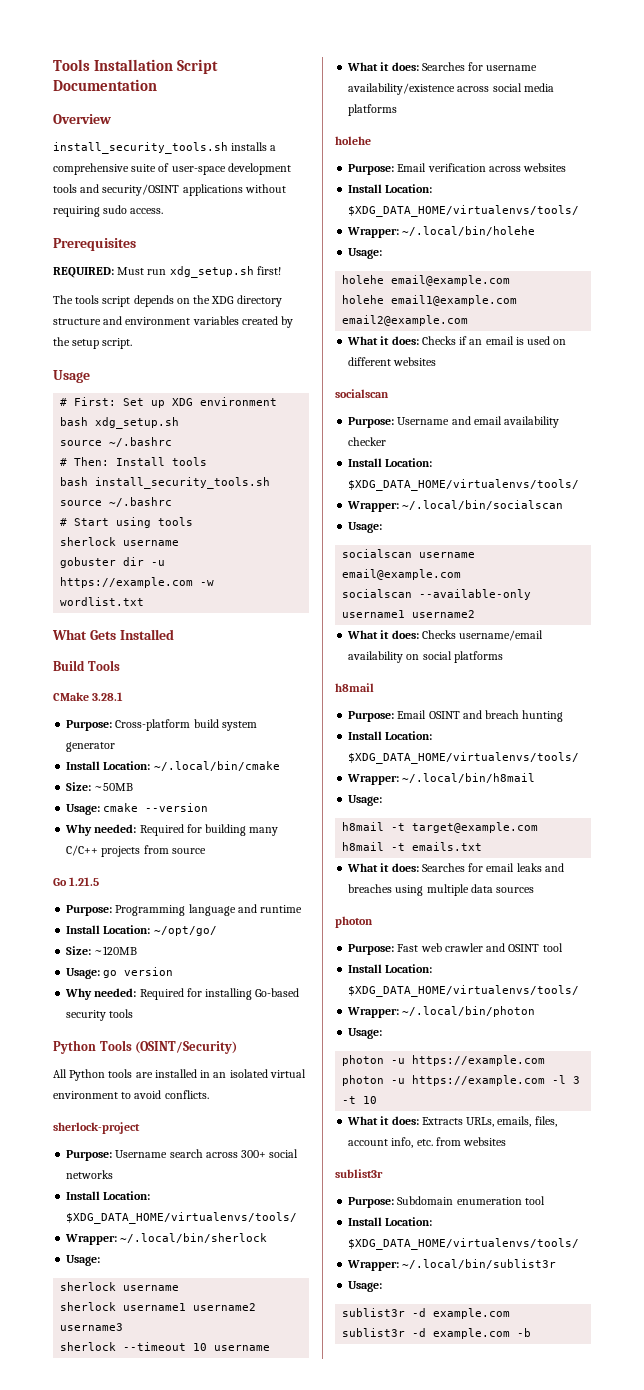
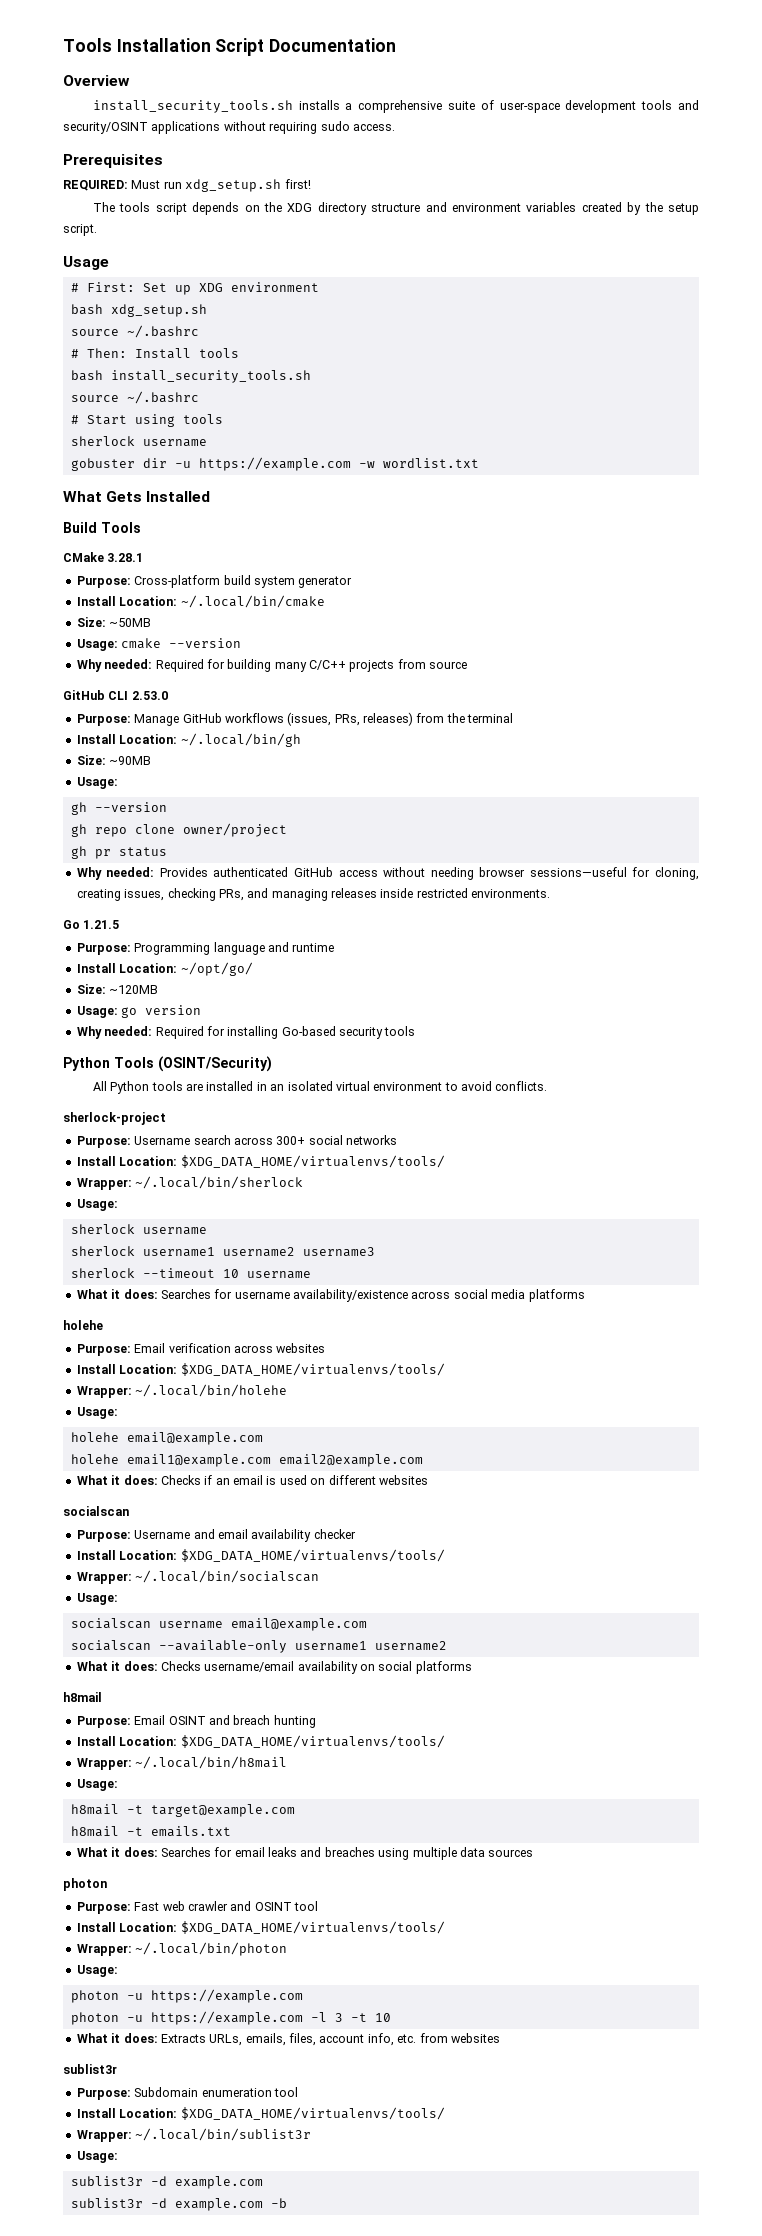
(206, 851) none -> [63,690,168,700] [76,712,514,726] [76,733,301,747] [76,755,152,765] [76,777,118,789] [70,802,167,815] [70,823,287,837] [70,846,167,859] [76,867,699,880] [76,888,551,901] // GitHub CLI 2.53.0 // Purpose: Manage GitHub workflows (issues, PRs, releases) from the terminal // Install Location: ~/.local/bin/gh // Size: ~90MB // Usage: // gh --version // gh repo clone owner/project // gh pr status // Why needed: Provides authenticated GitHub access without needing browser sessions—useful for cloning, creating issues, checking PRs, and managing releases inside restricted environments.

